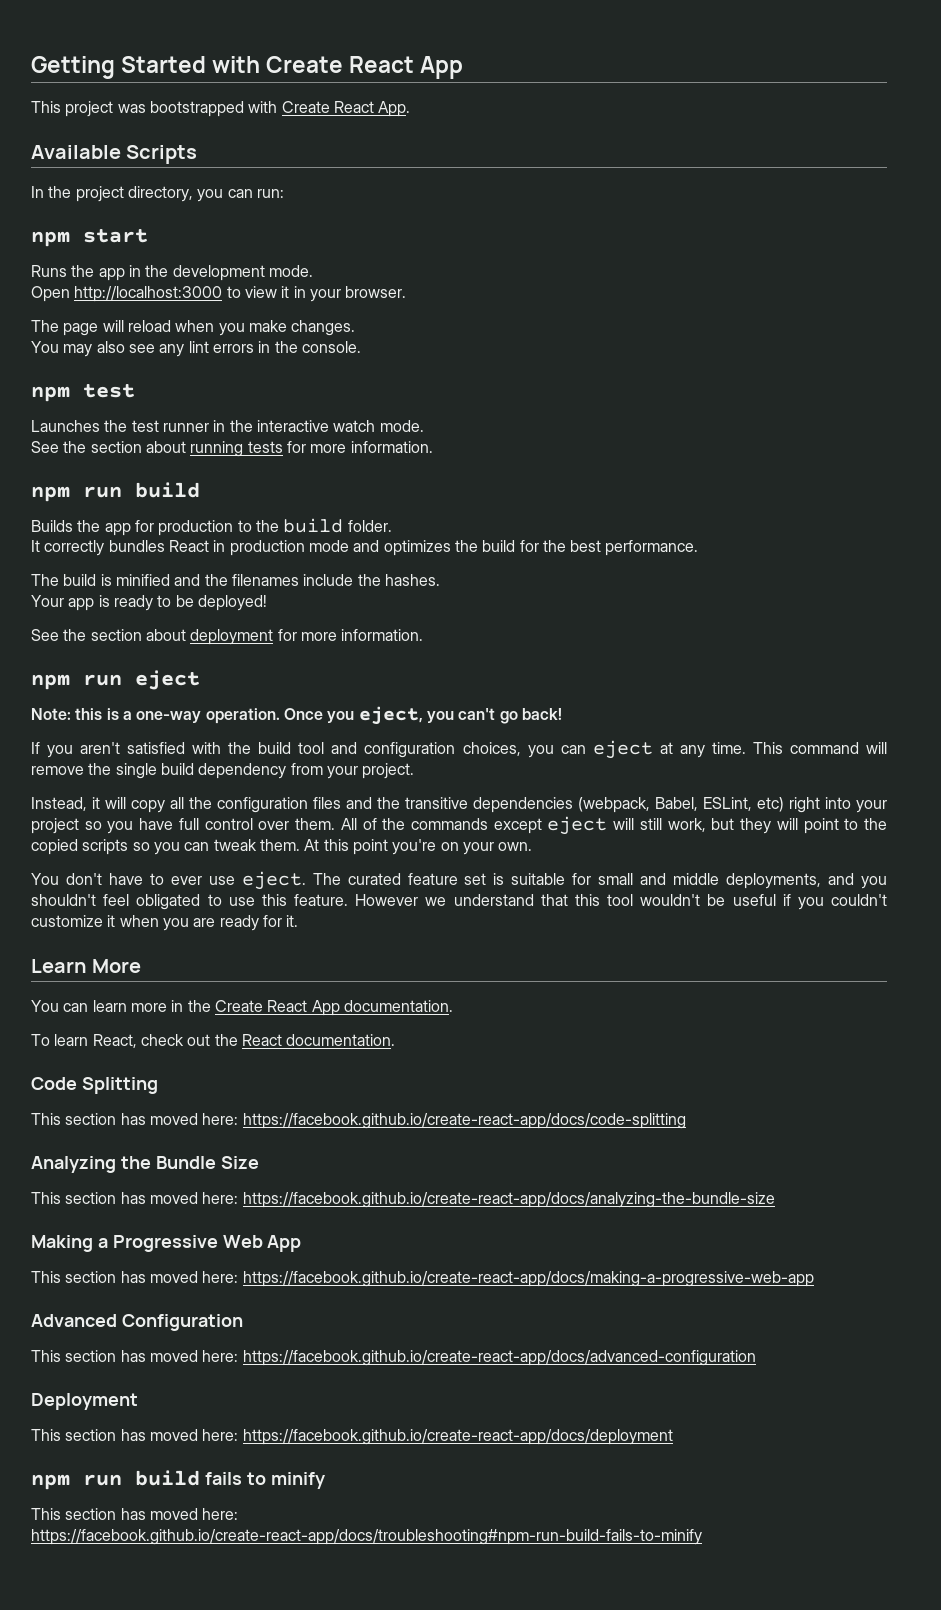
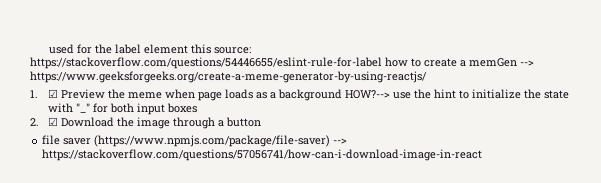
[31,56,464,79] [31,101,411,117] [31,145,198,164] [31,186,284,202] [31,229,148,247] [31,265,313,281] [31,286,407,302] [31,320,356,336] [31,341,361,357] [31,384,135,402] [31,420,424,432] [31,441,433,457] [31,482,200,502] [31,518,392,536] [31,540,699,556] [31,574,440,586] [31,595,267,611] [31,629,424,645] [31,670,200,690] [31,706,562,725] [31,740,888,759] [31,763,415,779] [31,797,887,813] [31,816,888,835] [31,839,533,855] [31,871,887,890] [31,894,887,910] [31,915,299,931] [31,959,142,973] [31,1000,453,1016] [31,1034,396,1048] [31,1077,158,1094] [31,1113,686,1129] [31,1156,259,1173] [31,1192,775,1208] [31,1235,302,1252] [31,1271,814,1287] [31,1314,243,1331] [31,1350,756,1366] [31,1393,138,1410] [31,1429,673,1445] [31,1470,325,1490] [31,1508,239,1520] [31,1529,702,1545] Getting Started with Create React App // This project was bootstrapped with Create React App. // Available Scripts // In the project directory, you can run: // npm start // Runs the app in the development mode. // Open http://localhost:3000 to view it in your browser. // The page will reload when you make changes. // You may also see any lint errors in the console. // npm test // Launches the test runner in the interactive watch mode. // See the section about running tests for more information. // npm run build // Builds the app for production to the build folder. // It correctly bundles React in production mode and optimizes the build for the best performance. // The build is minified and the filenames include the hashes. // Your app is ready to be deployed! // See the section about deployment for more information. // npm run eject // Note: this is a one-way operation. Once you eject, you can't go back! // If you aren't satisfied with the build tool and configuration choices, you can eject at any time. This command will remove the single build dependency from your project. // Instead, it will copy all the configuration files and the transitive dependencies (webpack, Babel, ESLint, etc) right into your project so you have full control over them. All of the commands except eject will still work, but they will point to the copied scripts so you can tweak them. At this point you're on your own. // You don't have to ever use eject. The curated feature set is suitable for small and middle deployments, and you shouldn't feel obligated to use this feature. However we understand that this tool wouldn't be useful if you couldn't customize it when you are ready for it. // Learn More // You can learn more in the Create React App documentation. // To learn React, check out the React documentation. // Code Splitting // This section has moved here: https://facebook.github.io/create-react-app/docs/code-splitting // Analyzing the Bundle Size // This section has moved here: https://facebook.github.io/create-react-app/docs/analyzing-the-bundle-size // Making a Progressive Web App // This section has moved here: https://facebook.github.io/create-react-app/docs/making-a-progressive-web-app // Advanced Configuration // This section has moved here: https://facebook.github.io/create-react-app/docs/advanced-configuration // Deployment // This section has moved here: https://facebook.github.io/create-react-app/docs/deployment // npm run build fails to minify // This section has moved here: https://facebook.github.io/create-react-app/docs/troubleshooting#npm-run-build-fails-to-minify -> [49,44,252,54] [30,57,534,69] [30,71,427,83] [30,89,569,101] [47,103,197,115] [30,117,261,129] [42,135,348,147] [42,149,483,161] used for the label element this source: https://stackoverflow.com/questions/54446655/eslint-rule-for-label how to create a memGen --> https://www.geeksforgeeks.org/create-a-meme-generator-by-using-reactjs/ // 1. ☑ Preview the meme when page loads as a background HOW?--> use the hint to initialize the state with "_" for both input boxes // 2. ☑ Download the image through a button // file saver (https://www.npmjs.com/package/file-saver) --> https://stackoverflow.com/questions/57056741/how-can-i-download-image-in-react

